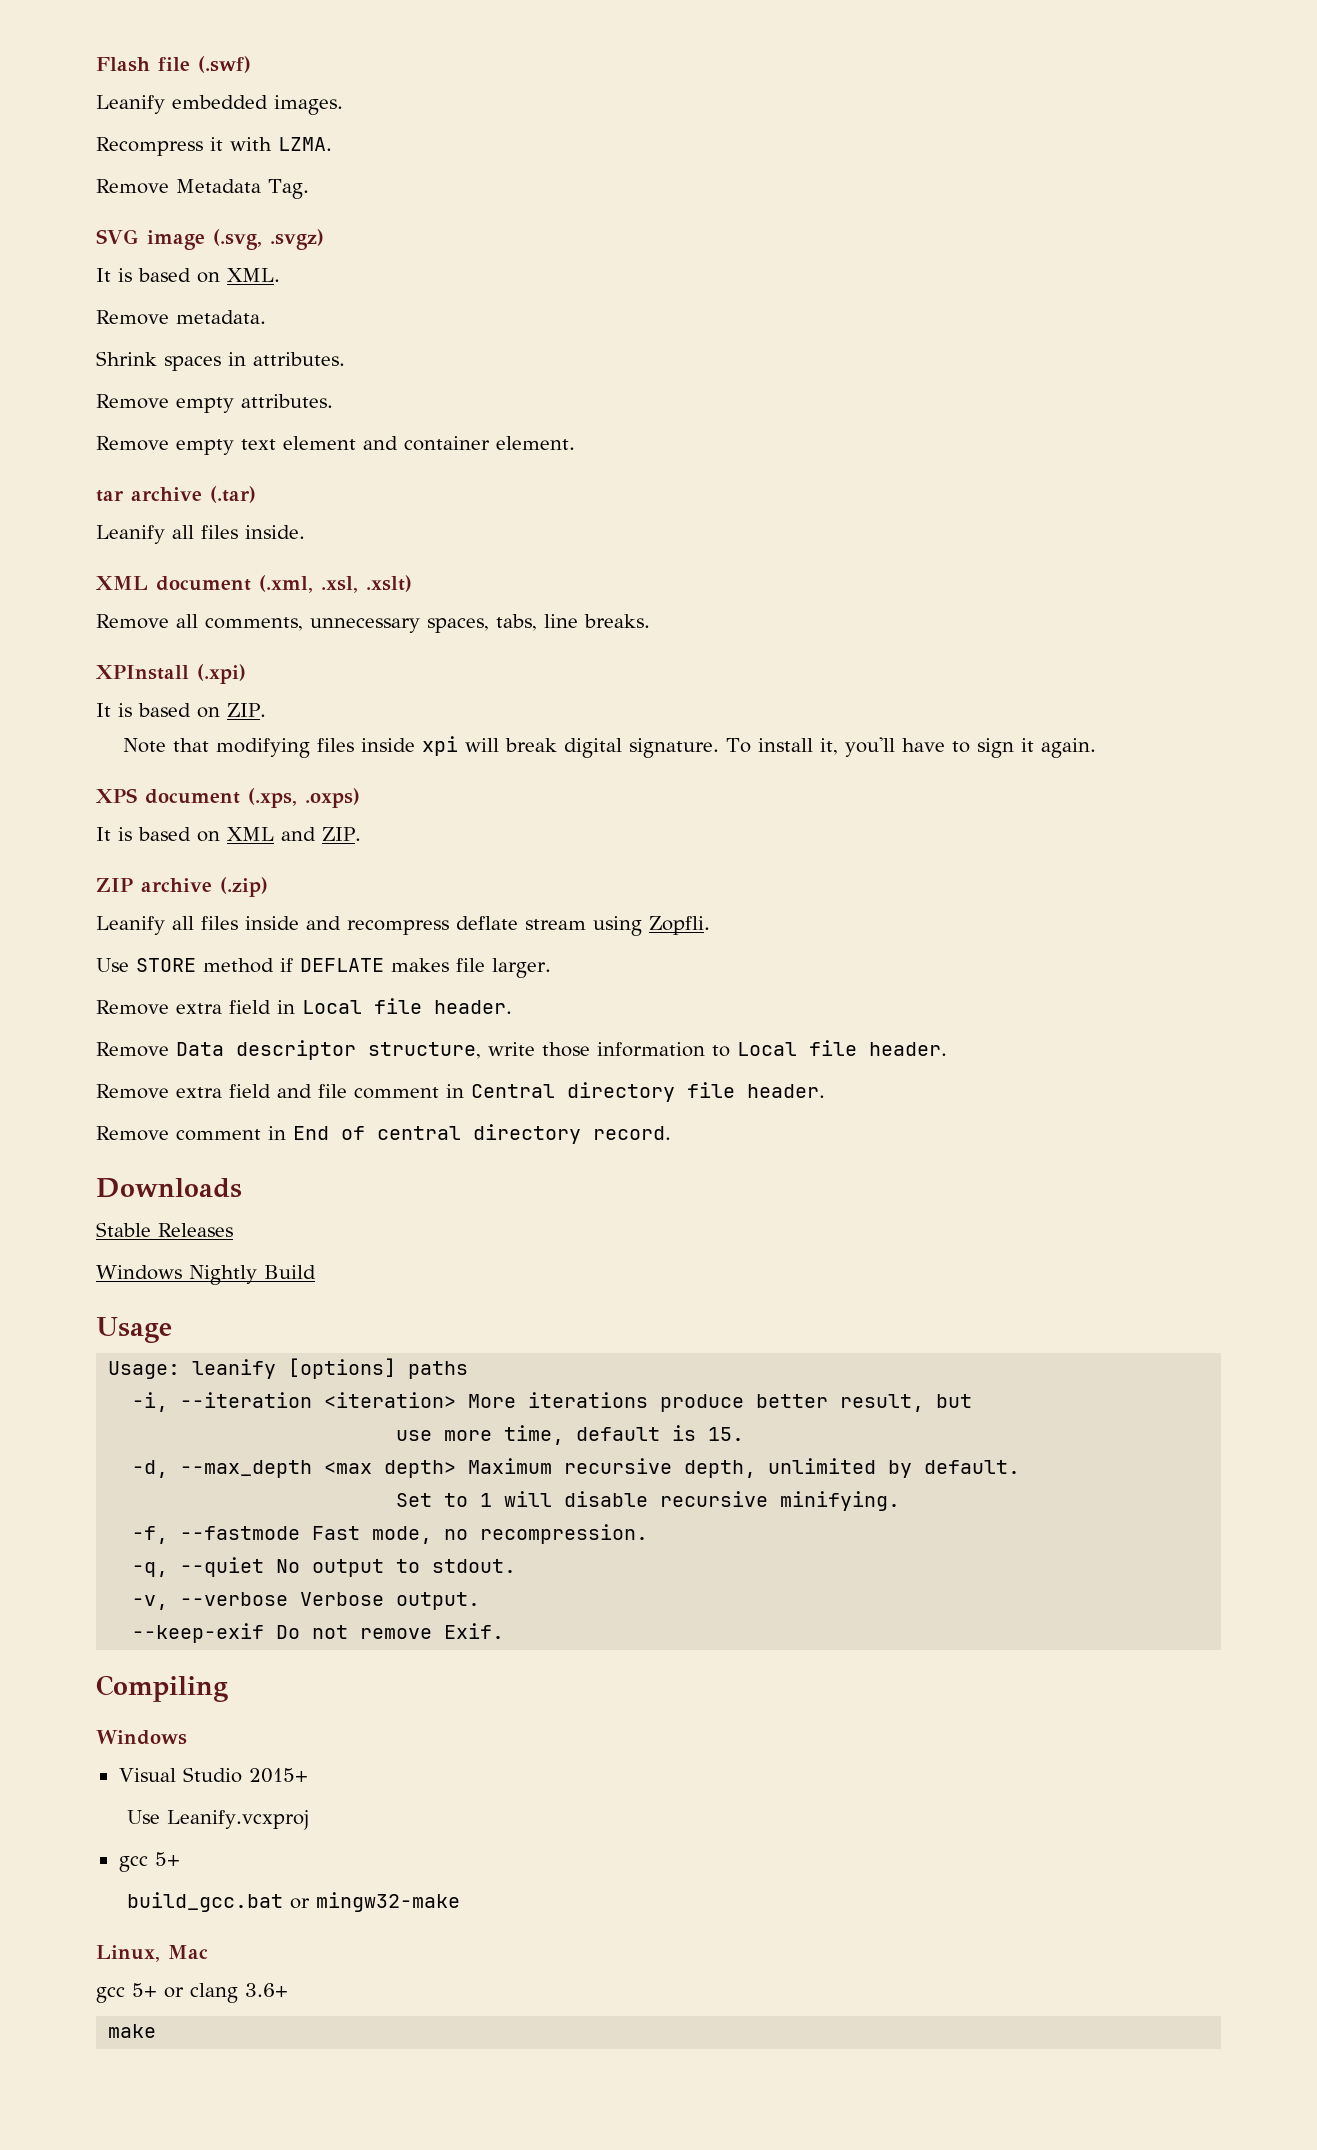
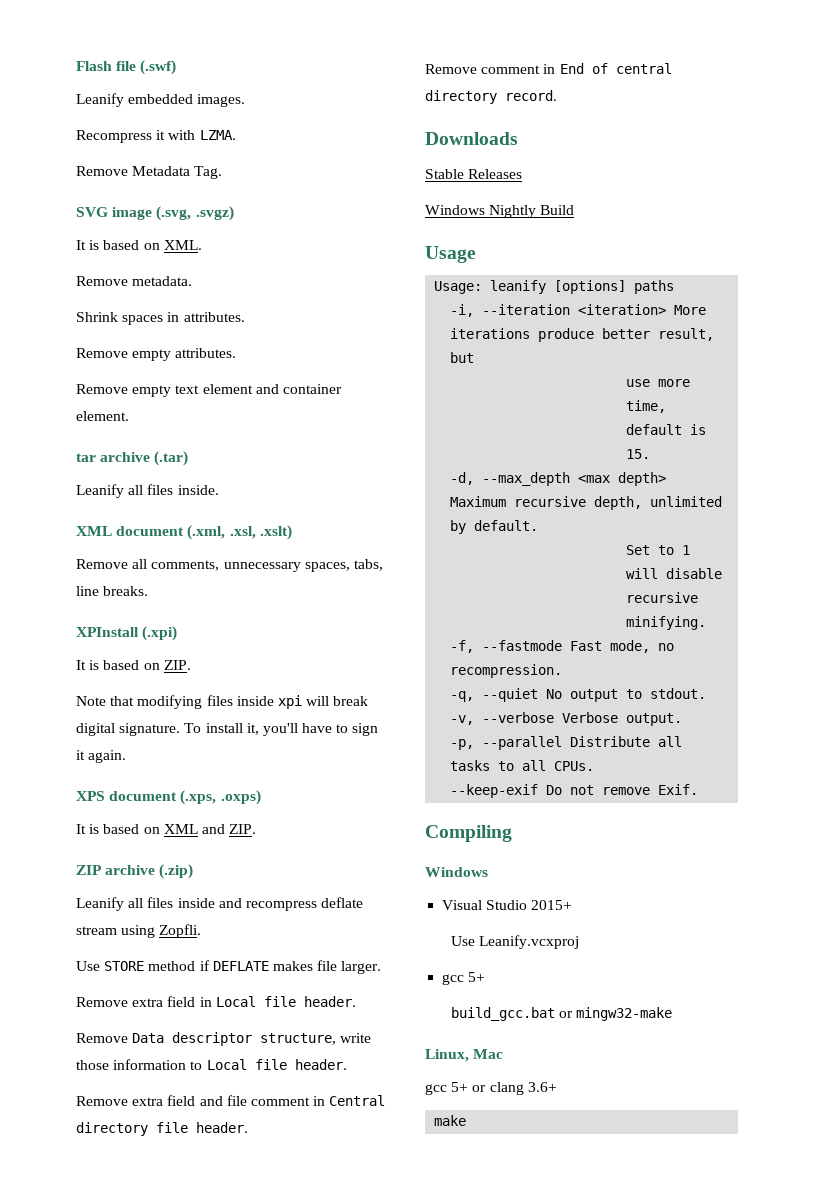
(481, 1601) none -> [450,736,683,750] [450,760,595,771] // -p, --parallel Distribute all tasks to all CPUs.

